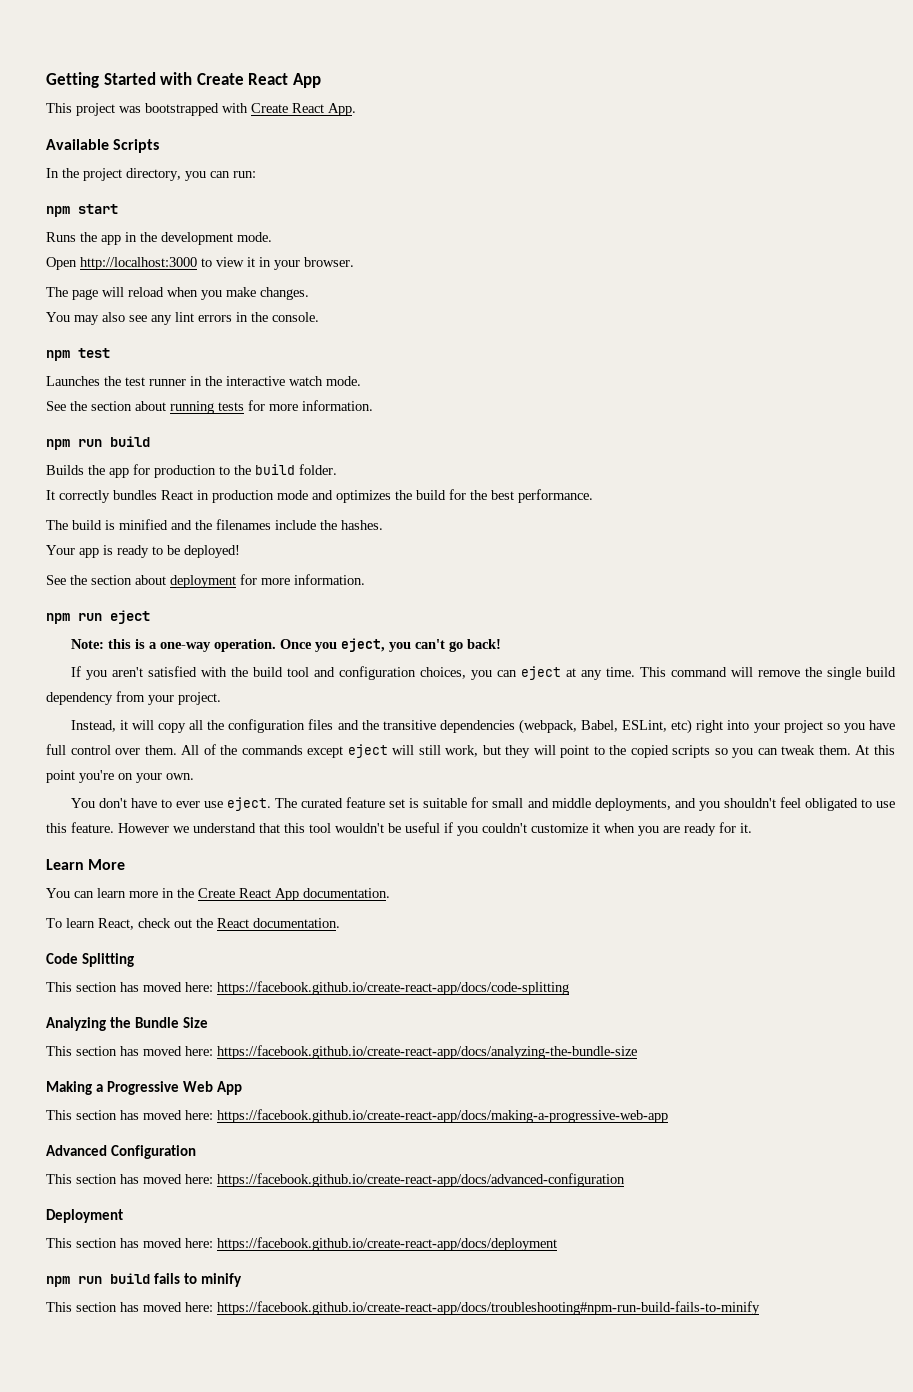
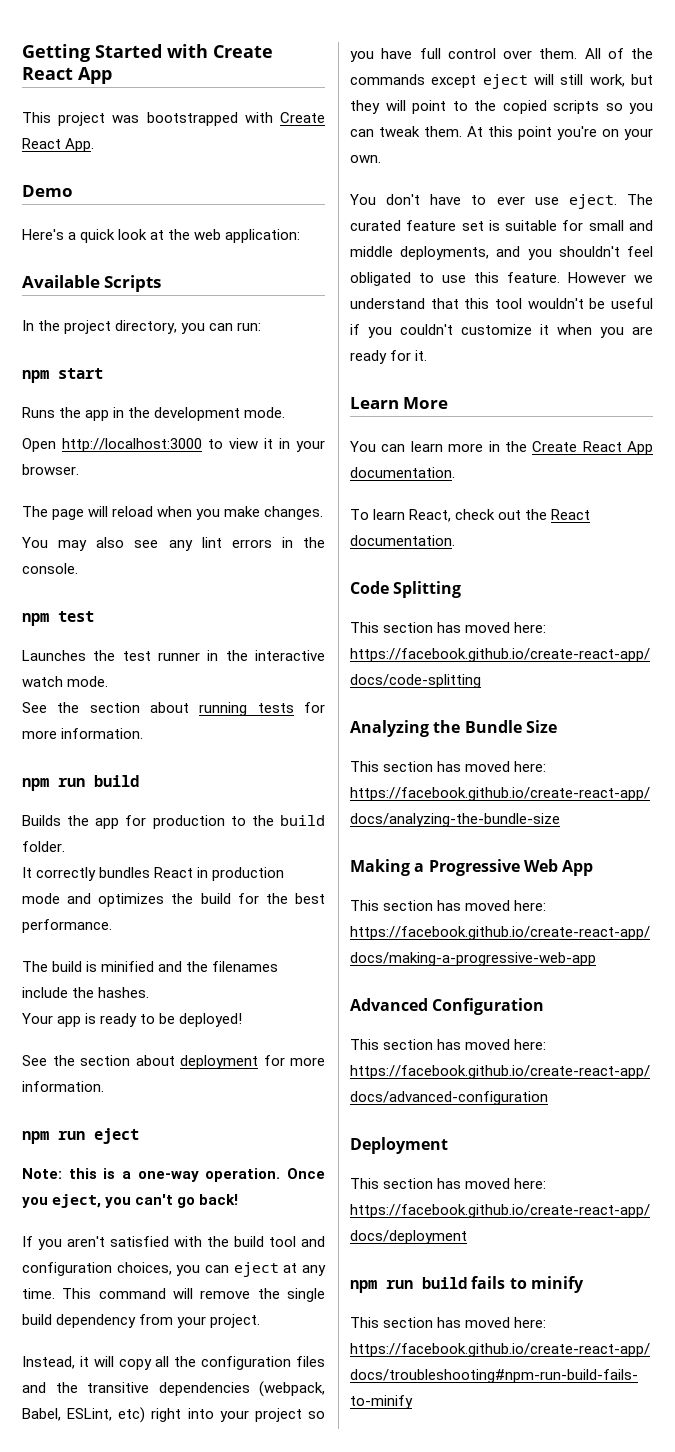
(356, 109) none -> [22,185,73,197] [22,229,301,243] // Demo // Here's a quick look at the web application:

